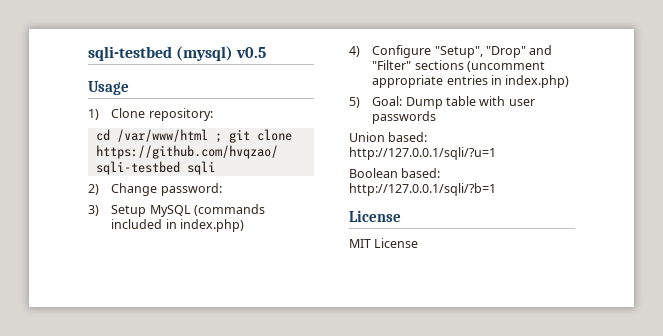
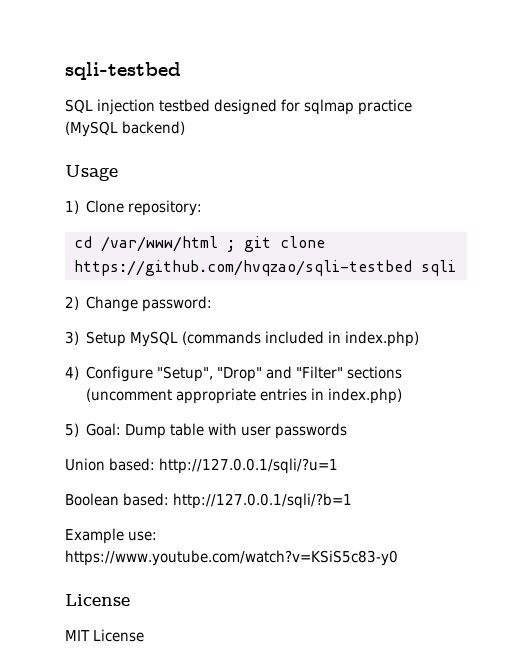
[176,46,267,61] (mysql) v0.5 -> [65,99,412,115] [65,121,185,137] // SQL injection testbed designed for sqlmap practice (MySQL backend)
(496, 189) none -> [65,528,157,544] [65,550,398,566] // Example use: https://www.youtube.com/watch?v=KSiS5c83-y0

